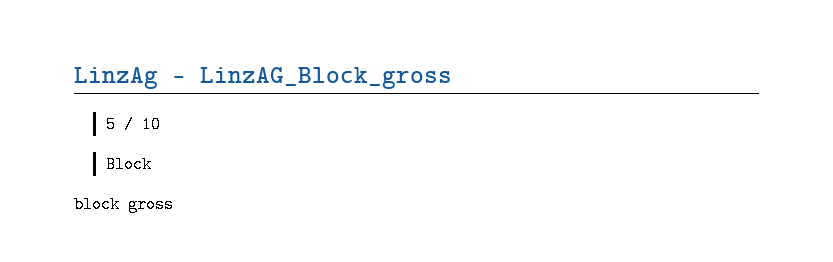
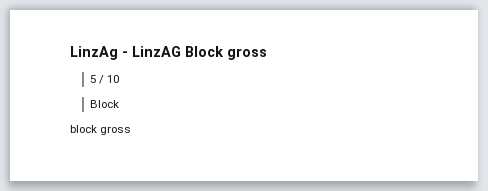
[200,67,452,89] LinzAG_Block_gross -> [132,46,267,60] LinzAG Block gross

